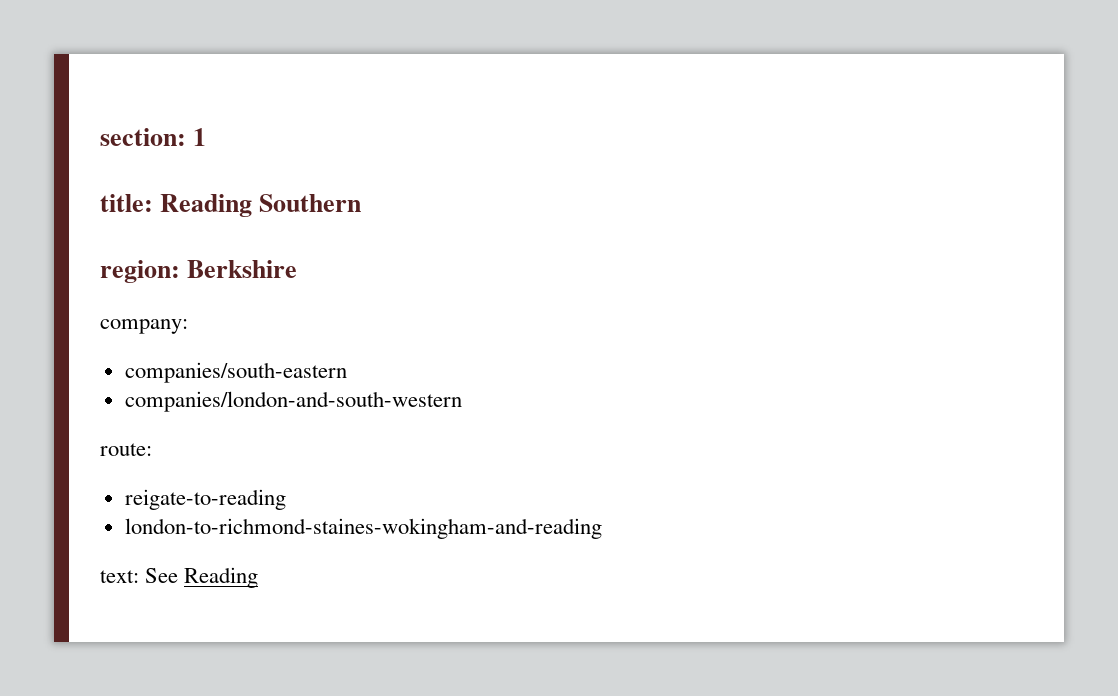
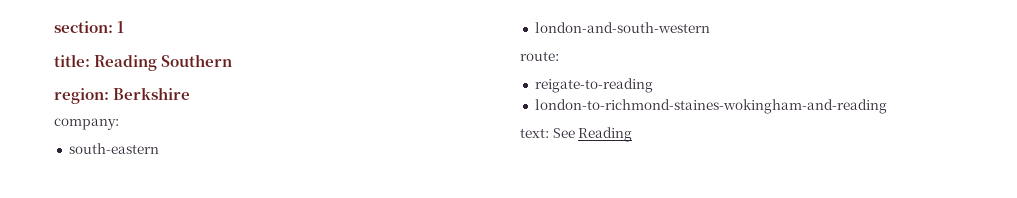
[124,362,347,383] [124,391,462,412] companies/south-eastern // companies/london-and-south-western -> [68,143,159,154] [534,22,710,33] south-eastern // london-and-south-western

